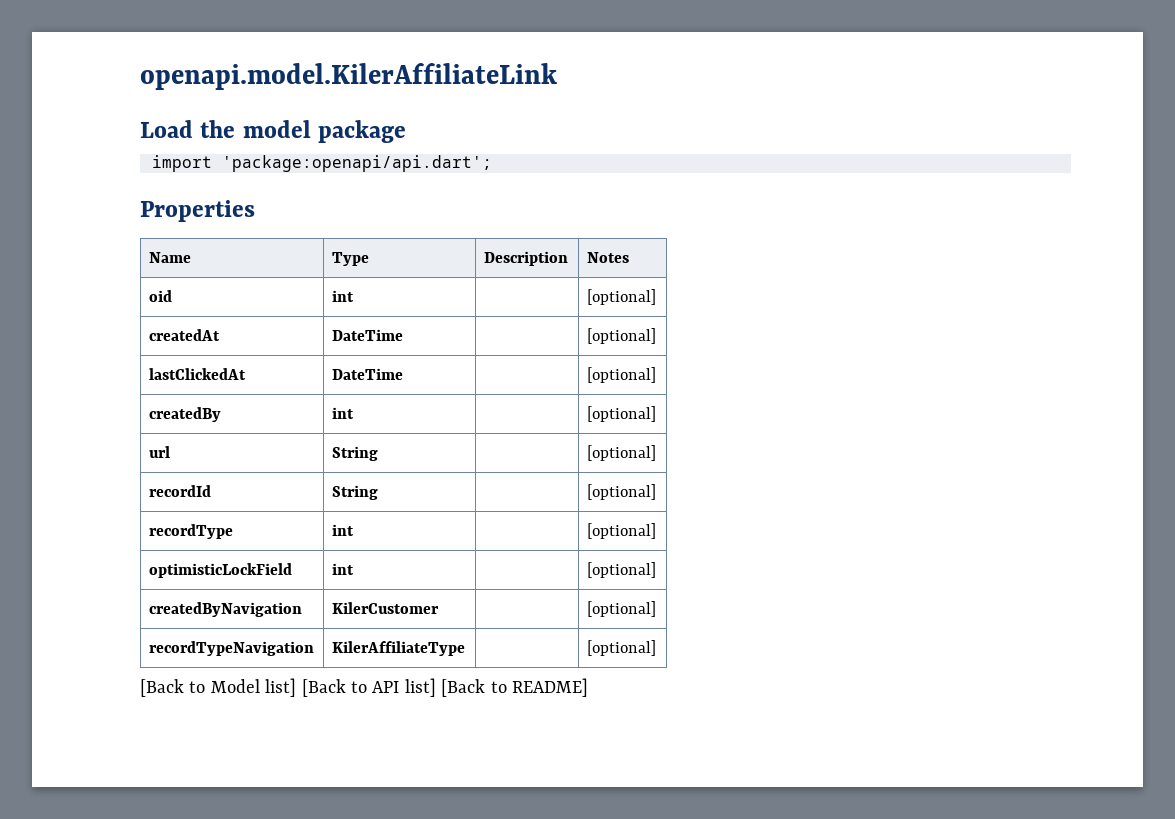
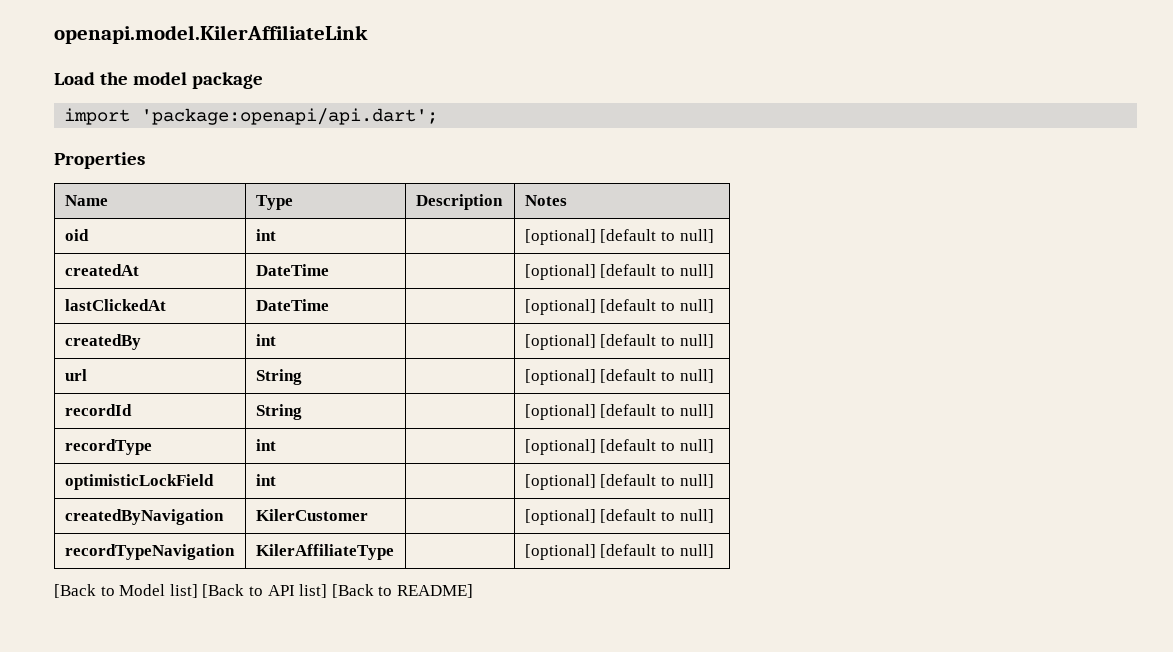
(656, 297) none -> [600,229,714,243] [default to null]
(656, 336) none -> [600,264,714,278] [default to null]
(656, 375) none -> [600,299,714,313] [default to null]
(656, 414) none -> [600,334,714,348] [default to null]
(656, 453) none -> [600,369,714,383] [default to null]
(656, 492) none -> [600,404,714,418] [default to null]
(656, 531) none -> [600,439,714,453] [default to null]
(656, 570) none -> [600,474,714,488] [default to null]
(656, 609) none -> [600,509,714,523] [default to null]
(656, 648) none -> [600,544,714,558] [default to null]

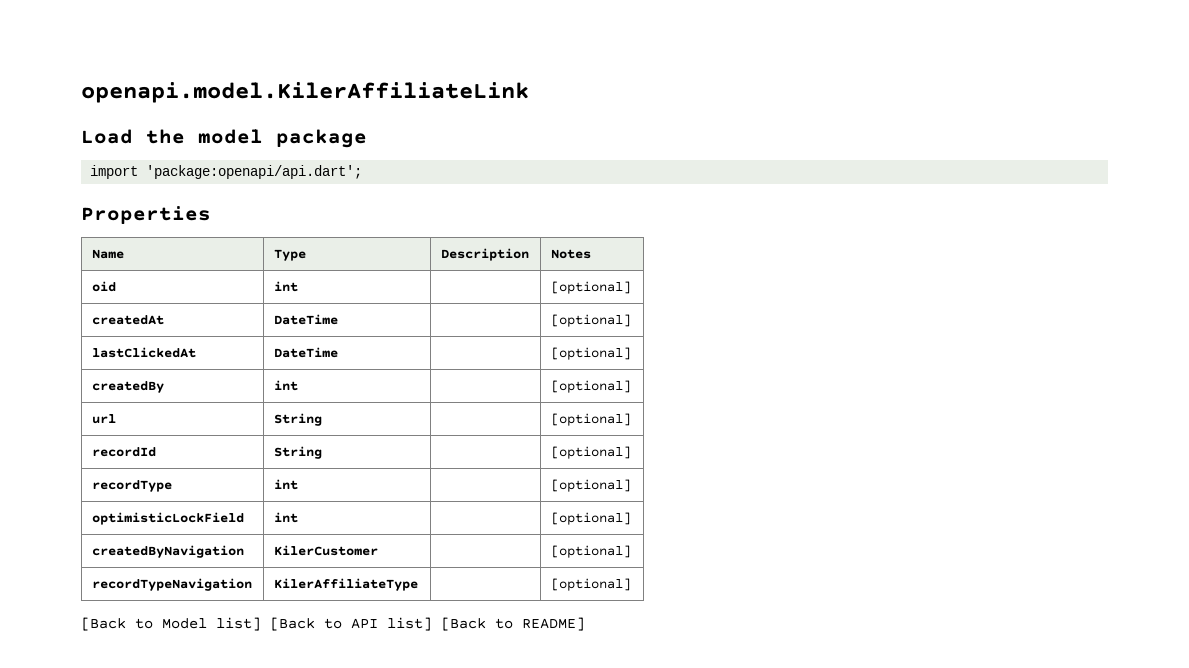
[600,229,714,243] [default to null] -> (631, 287) none
[600,264,714,278] [default to null] -> (631, 320) none
[600,299,714,313] [default to null] -> (631, 353) none
[600,334,714,348] [default to null] -> (631, 386) none
[600,369,714,383] [default to null] -> (631, 419) none
[600,404,714,418] [default to null] -> (631, 452) none
[600,439,714,453] [default to null] -> (631, 485) none
[600,474,714,488] [default to null] -> (631, 518) none
[600,509,714,523] [default to null] -> (631, 551) none
[600,544,714,558] [default to null] -> (631, 584) none

